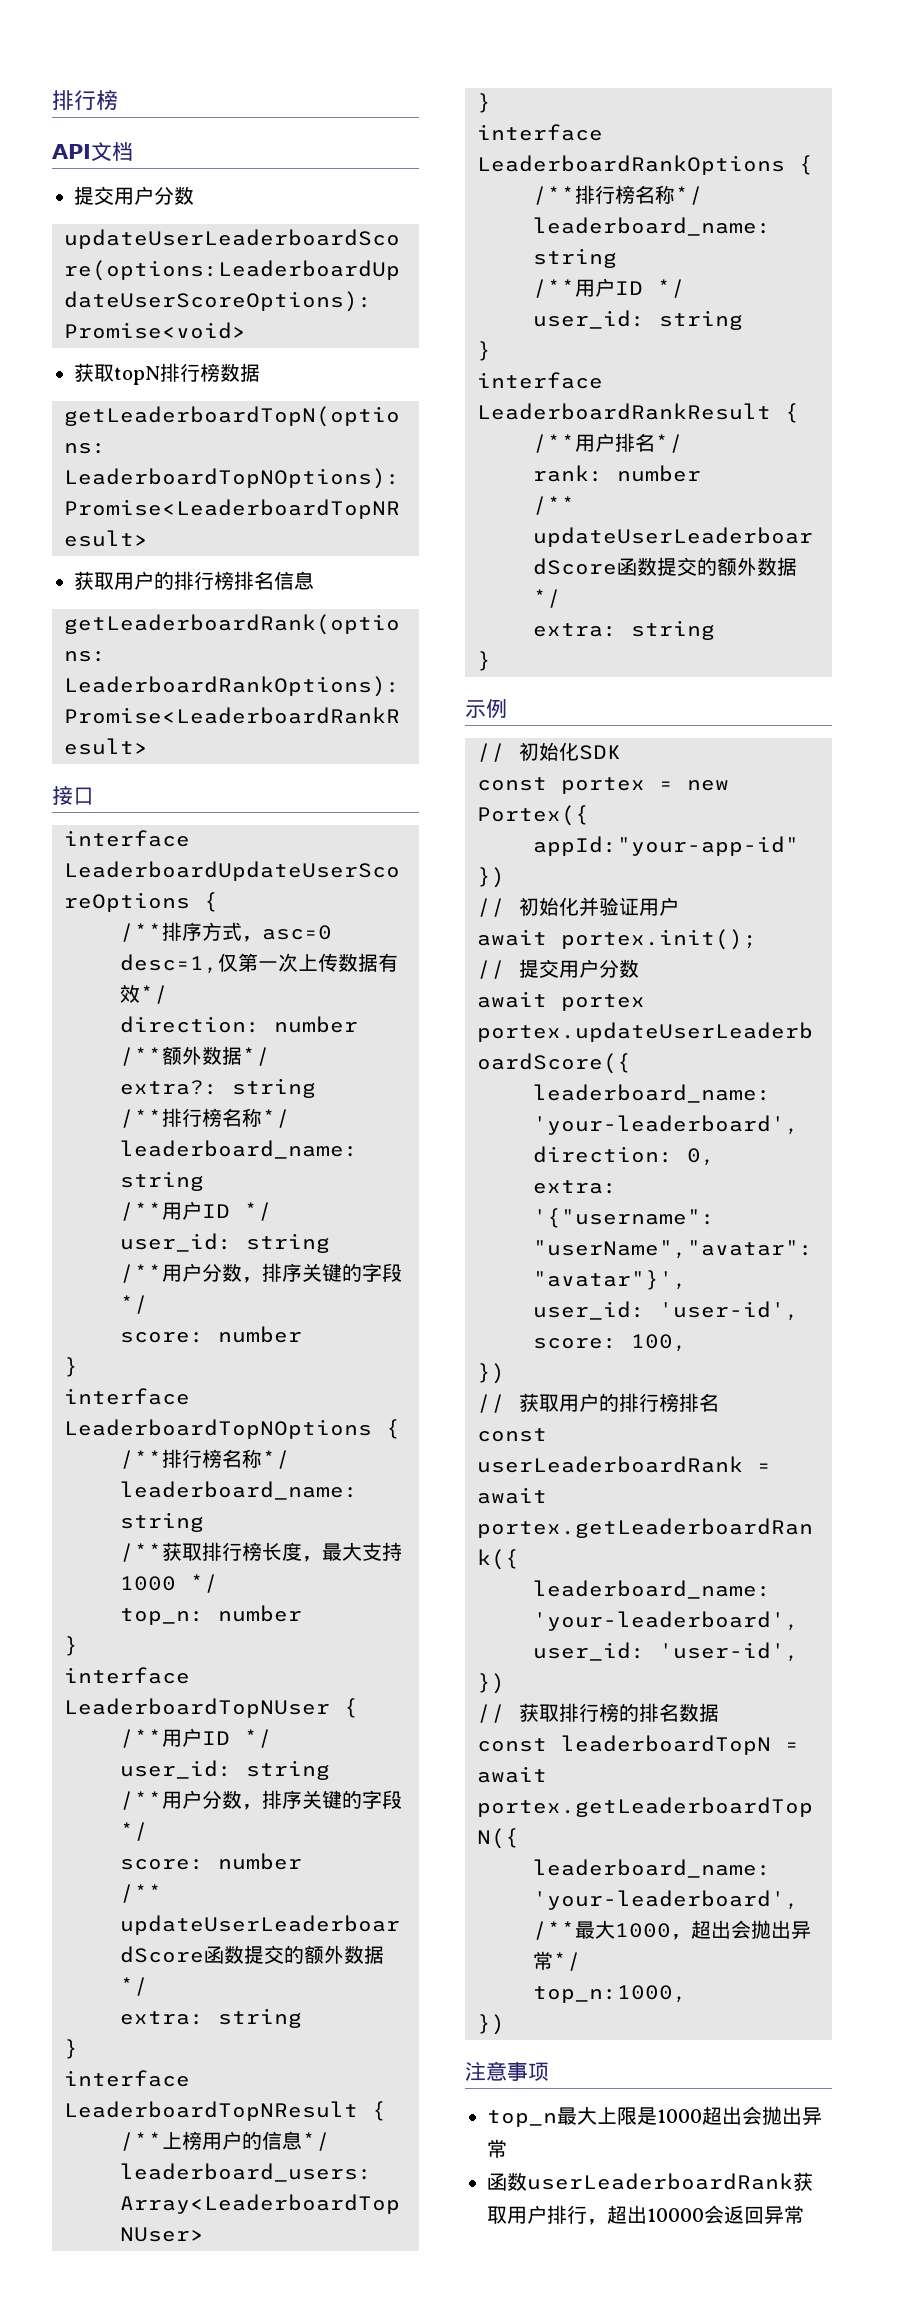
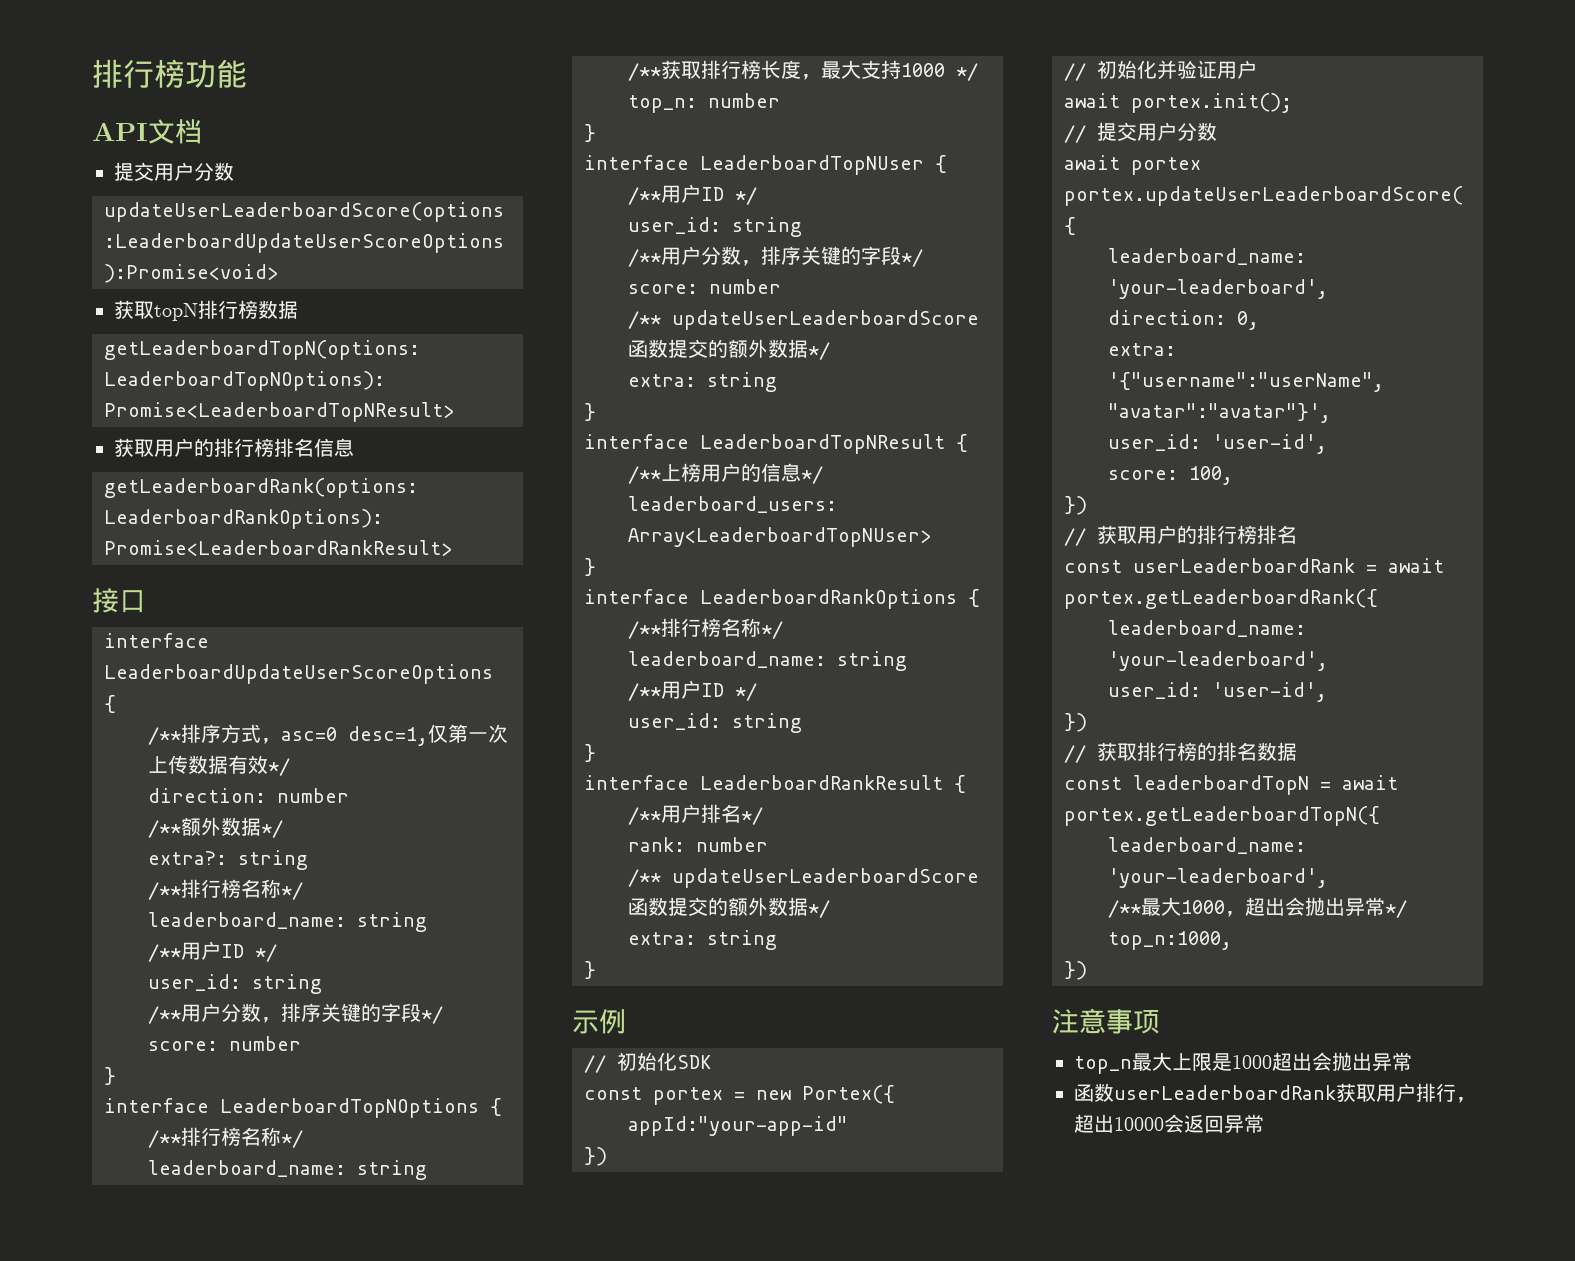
[52,90,118,111] 排行榜 -> [92,59,247,88] 排行榜功能

